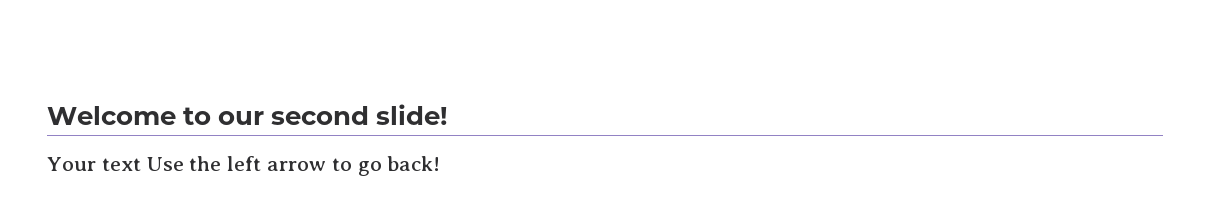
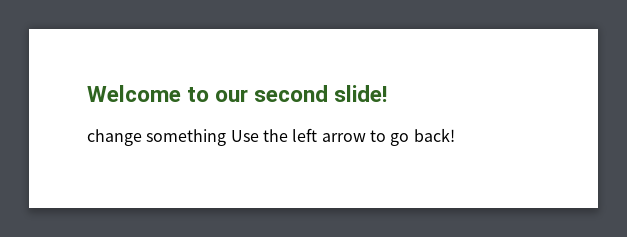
[47,157,141,171] Your text -> [87,129,227,146] change something

